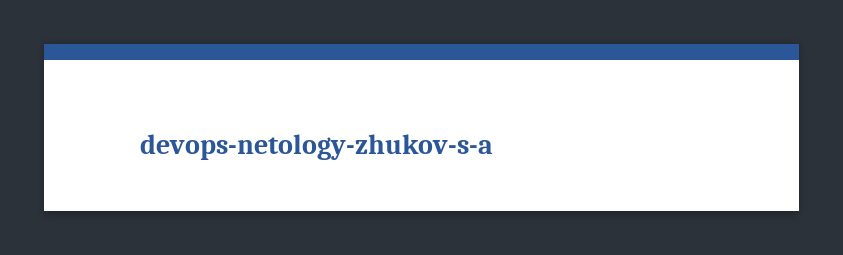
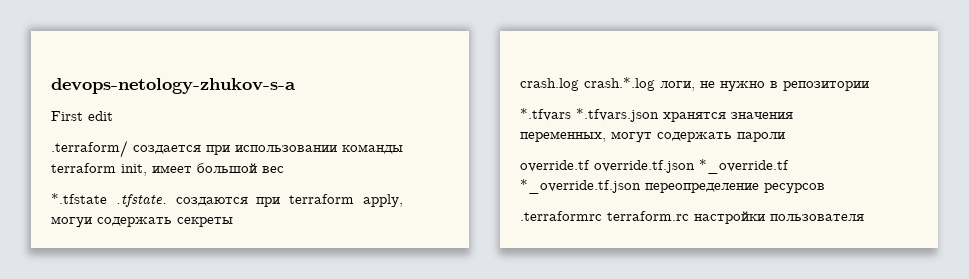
(493, 147) none -> [51,111,113,121] [51,140,403,158] [51,163,284,176] [51,193,404,207] [51,216,233,228] [520,77,869,92] [520,108,793,122] [520,131,785,143] [520,159,789,174] [520,179,825,194] [520,211,864,224] // First edit // .terraform/ создается при использовании команды terraform init, имеет большой вес // *.tfstate .tfstate. создаются при terraform apply, могуи содержать секреты // crash.log crash.*.log логи, не нужно в репозитории // *.tfvars *.tfvars.json хранятся значения переменных, могут содержать пароли // override.tf override.tf.json *_override.tf *_override.tf.json переопределение ресурсов // .terraformrc terraform.rc настройки пользователя

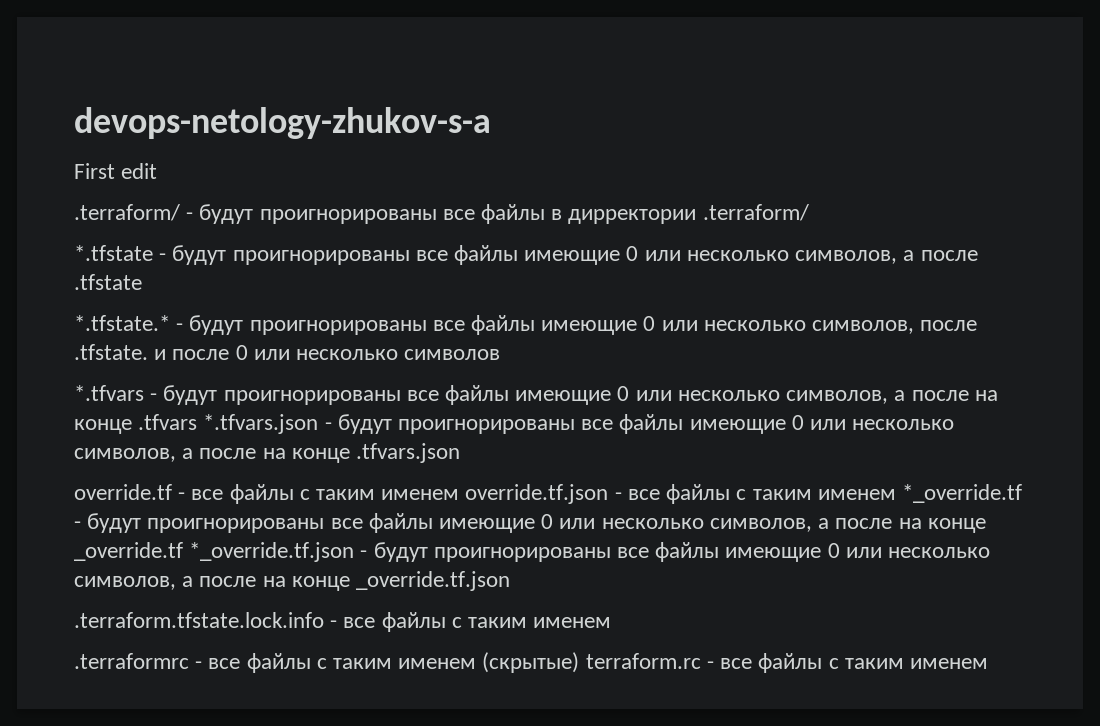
[133,144,403,155] [51,163,284,176] [51,193,404,207] [51,216,233,228] [520,77,869,92] [520,108,793,122] [520,131,785,143] [520,159,789,174] [520,179,825,194] [520,211,864,224] создается при использовании команды terraform init, имеет большой вес // *.tfstate .tfstate. создаются при terraform apply, могуи содержать секреты // crash.log crash.*.log логи, не нужно в репозитории // *.tfvars *.tfvars.json хранятся значения переменных, могут содержать пароли // override.tf override.tf.json *_override.tf *_override.tf.json переопределение ресурсов // .terraformrc terraform.rc настройки пользователя -> [186,204,809,224] [74,245,978,265] [74,274,142,290] [74,315,978,335] [74,344,501,360] [74,385,998,405] [74,414,955,434] [74,443,461,463] [74,484,1022,504] [74,513,986,533] [74,542,991,562] [74,571,511,591] [74,612,612,632] [74,652,988,673] - будут проигнорированы все файлы в дирректории .terraform/ // *.tfstate - будут проигнорированы все файлы имеющие 0 или несколько символов, а после .tfstate // *.tfstate.* - будут проигнорированы все файлы имеющие 0 или несколько символов, после .tfstate. и после 0 или несколько символов // *.tfvars - будут проигнорированы все файлы имеющие 0 или несколько символов, а после на конце .tfvars *.tfvars.json - будут проигнорированы все файлы имеющие 0 или несколько символов, а после на конце .tfvars.json // override.tf - все файлы с таким именем override.tf.json - все файлы с таким именем *_override.tf - будут проигнорированы все файлы имеющие 0 или несколько символов, а после на конце _override.tf *_override.tf.json - будут проигнорированы все файлы имеющие 0 или несколько символов, а после на конце _override.tf.json // .terraform.tfstate.lock.info - все файлы с таким именем // .terraformrc - все файлы с таким именем (скрытые) terraform.rc - все файлы с таким именем

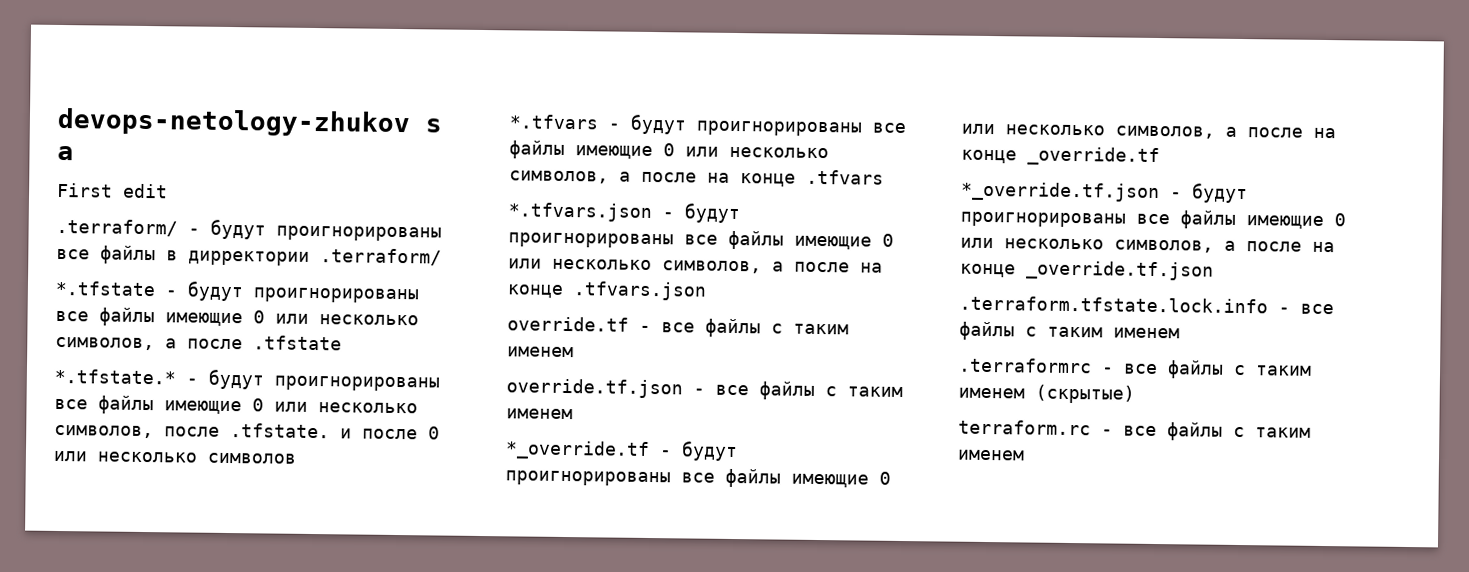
[74,107,491,139] devops-netology-zhukov-s-a -> [57,107,442,138] [57,145,74,161] devops-netology-zhukov s a
(198, 422) none -> (884, 177) //
(460, 494) none -> (574, 352) //
(896, 494) none -> (573, 414) //
(183, 551) none -> (1160, 156) //
(580, 662) none -> (1135, 394) //

